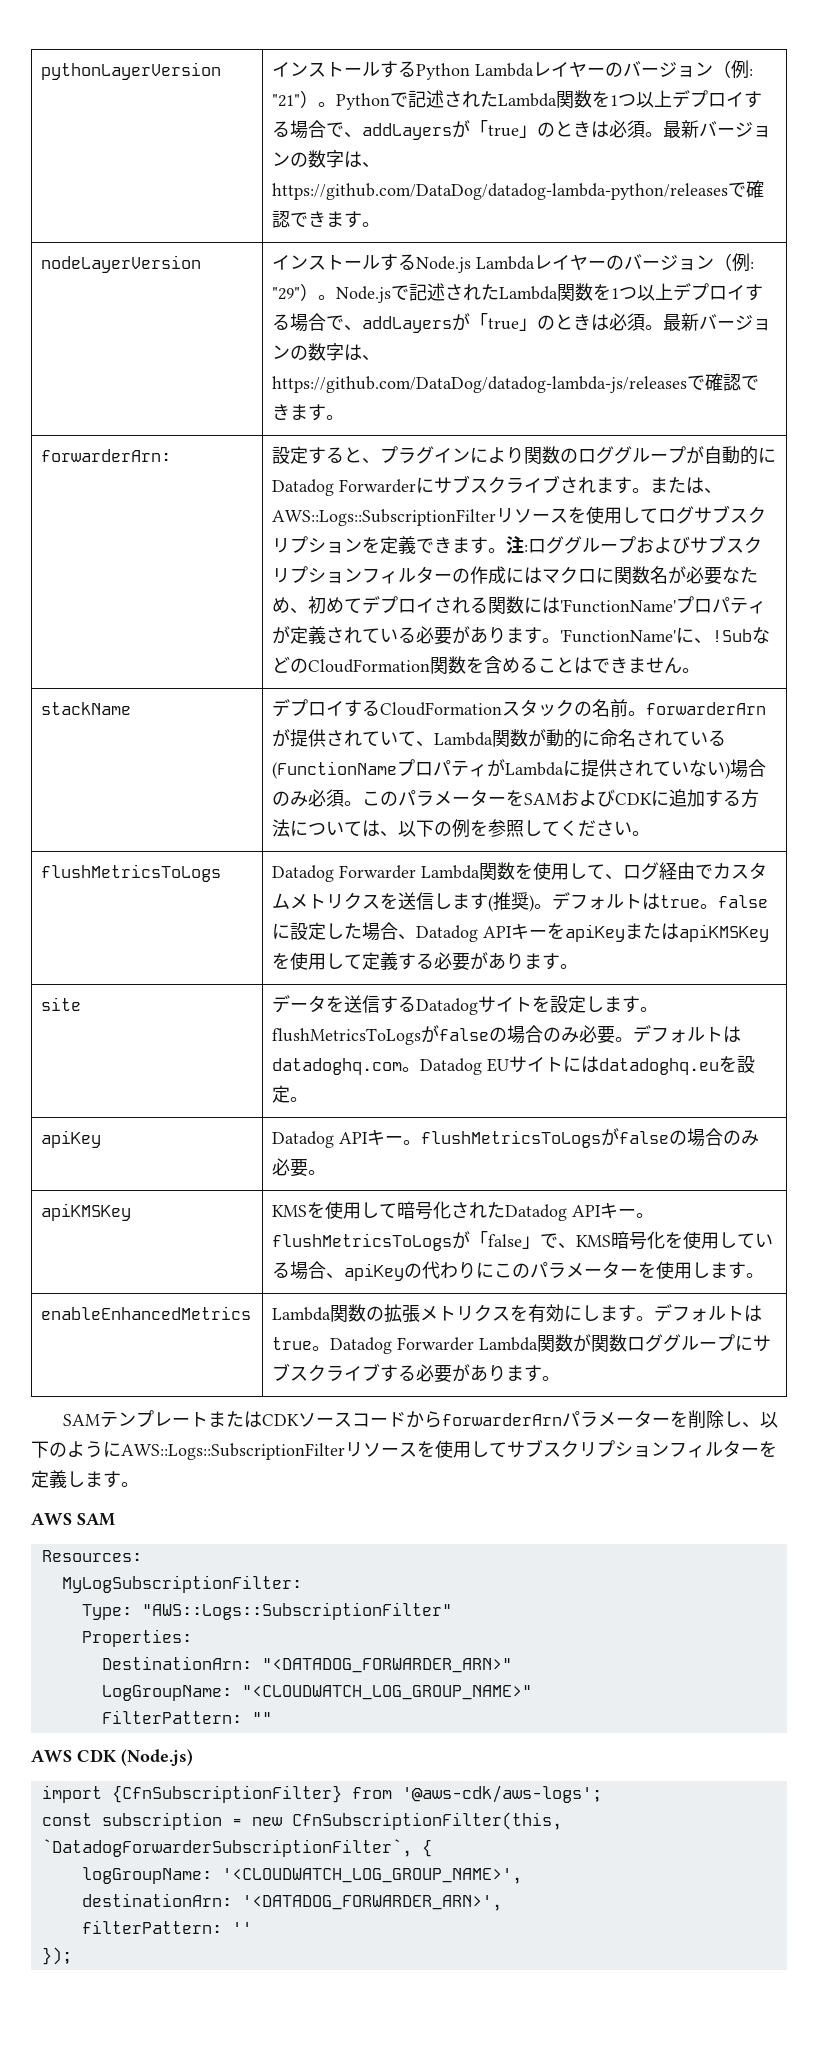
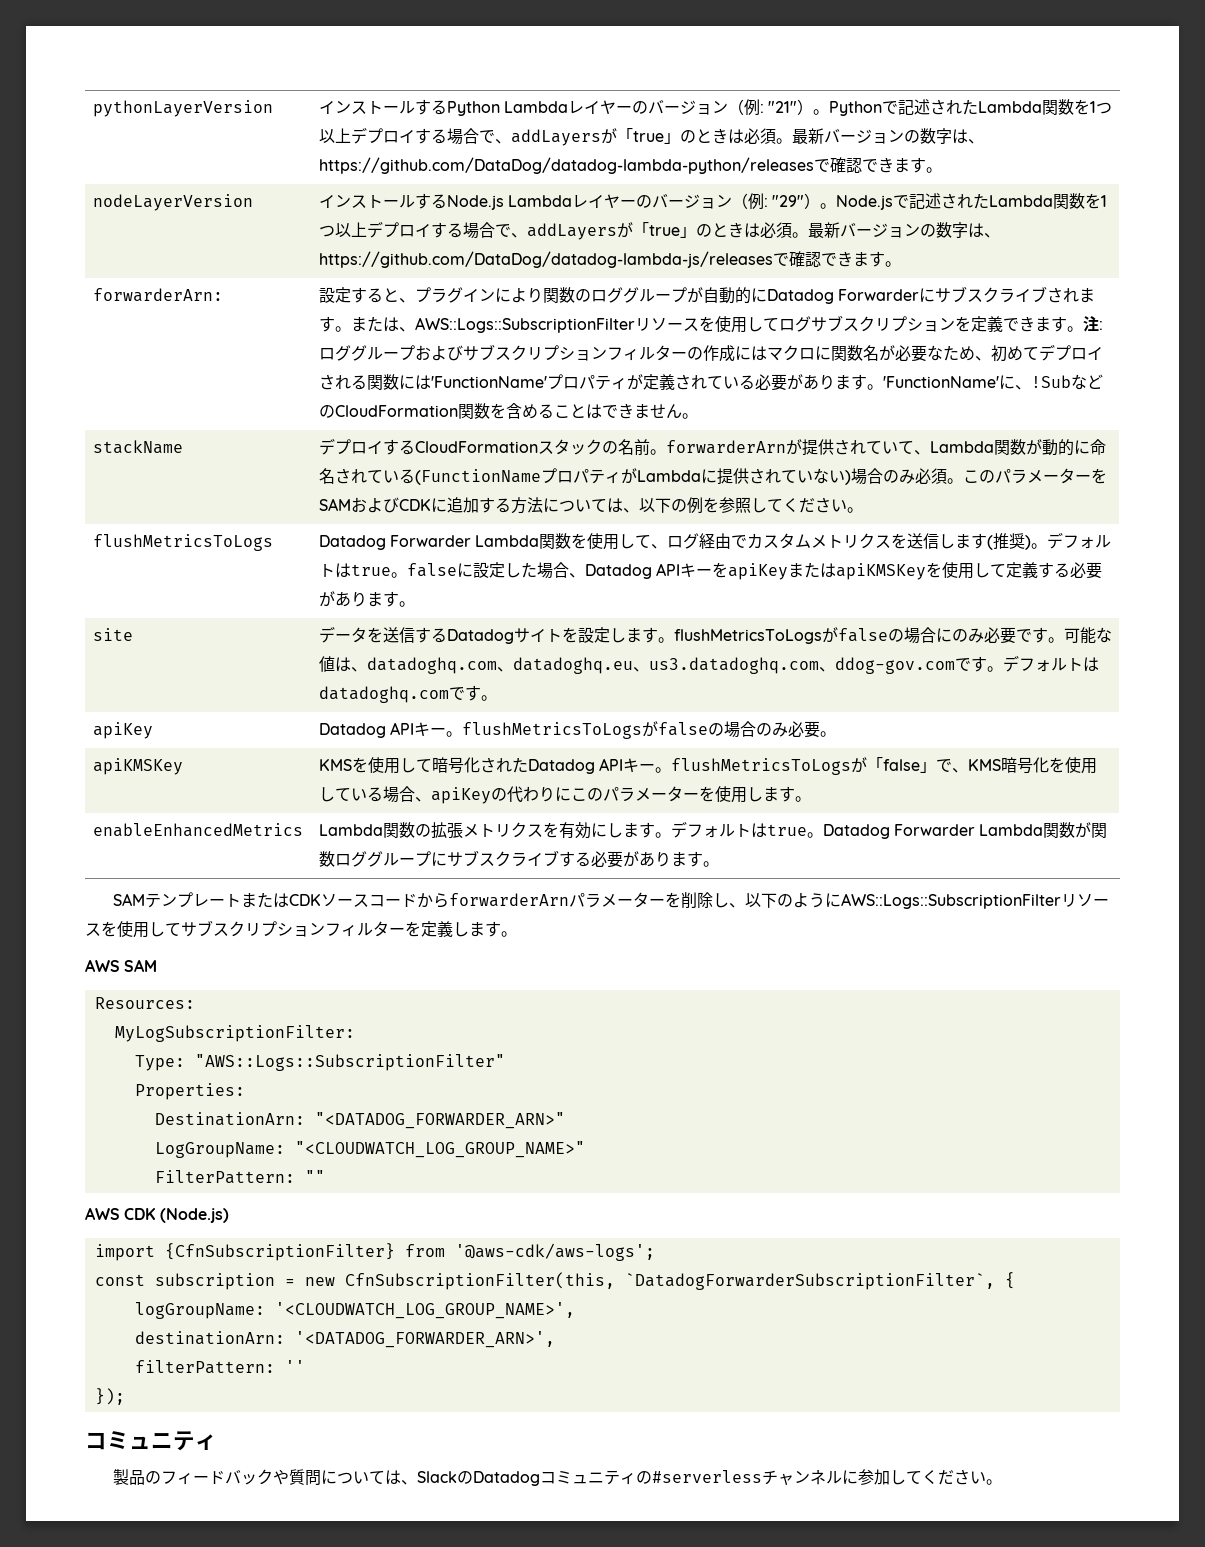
[543,1025,616,1044] のみ必要 -> [935,627,1112,644] [318,656,987,674] にのみ必要です。可能な値は、datadoghq.com、datadoghq.eu、us3.datadoghq.com、ddog-gov.comです
[402,1055,756,1075] [272,1085,291,1103] 。Datadog EUサイトにはdatadoghq.euを設定 -> [448,685,481,701] です
(72, 1956) none -> [85,1431,217,1451] [112,1469,1002,1486] // コミュニティ // 製品のフィードバックや質問については、SlackのDatadogコミュニティの#serverlessチャンネルに参加してください。

